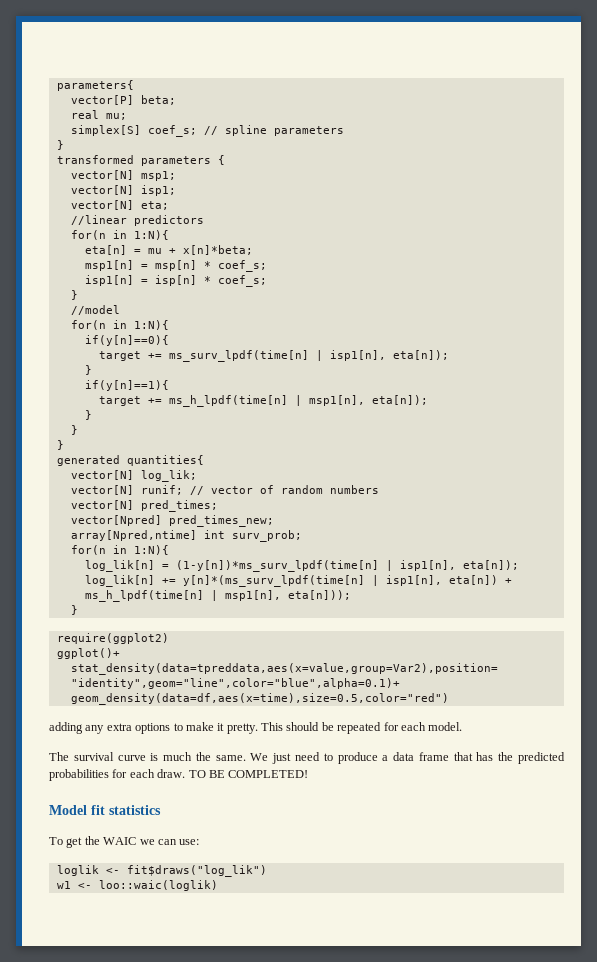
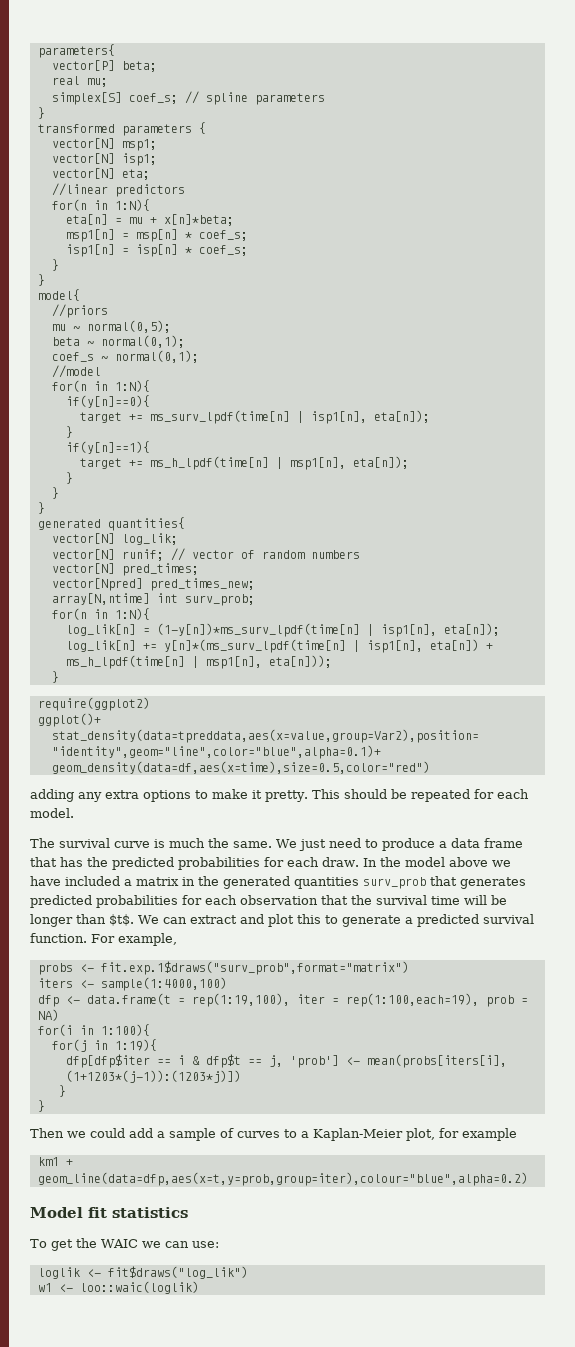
(78, 295) none -> [37,274,45,286] [37,289,80,301] [51,304,108,318] [51,320,171,333] [51,335,185,348] [51,350,199,363] // } // model{ // //priors // mu ~ normal(0,5); // beta ~ normal(0,1); // coef_s ~ normal(0,1);
[70,530,197,541] array[Npred,ntime] -> [51,593,150,605] array[N,ntime]
[188,770,309,778] TO BE COMPLETED! -> [362,857,511,867] [30,876,526,889] [30,895,507,908] [30,914,534,927] [30,933,177,946] [37,961,409,975] [37,977,227,991] [37,993,528,1007] [37,1009,59,1021] [37,1024,150,1036] [51,1039,157,1052] [65,1054,507,1068] [65,1070,241,1083] [58,1085,66,1097] [37,1100,45,1112] [30,1128,517,1141] [37,1157,73,1166] [37,1172,528,1186] In the model above we have included a matrix in the generated quantities surv_prob that generates predicted probabilities for each observation that the survival time will be longer than $t$. We can extract and plot this to generate a predicted survival function. For example, // probs <- fit.exp.1$draws("surv_prob",format="matrix") // iters <- sample(1:4000,100) // dfp <- data.frame(t = rep(1:19,100), iter = rep(1:100,each=19), prob = NA) // for(i in 1:100){ // for(j in 1:19){ // dfp[dfp$iter == i & dfp$t == j, 'prob'] <- mean(probs[iters[i], (1+1203*(j-1)):(1203*j)]) // } // } // Then we could add a sample of curves to a Kaplan-Meier plot, for example // km1 + geom_line(data=dfp,aes(x=t,y=prob,group=iter),colour="blue",alpha=0.2)

